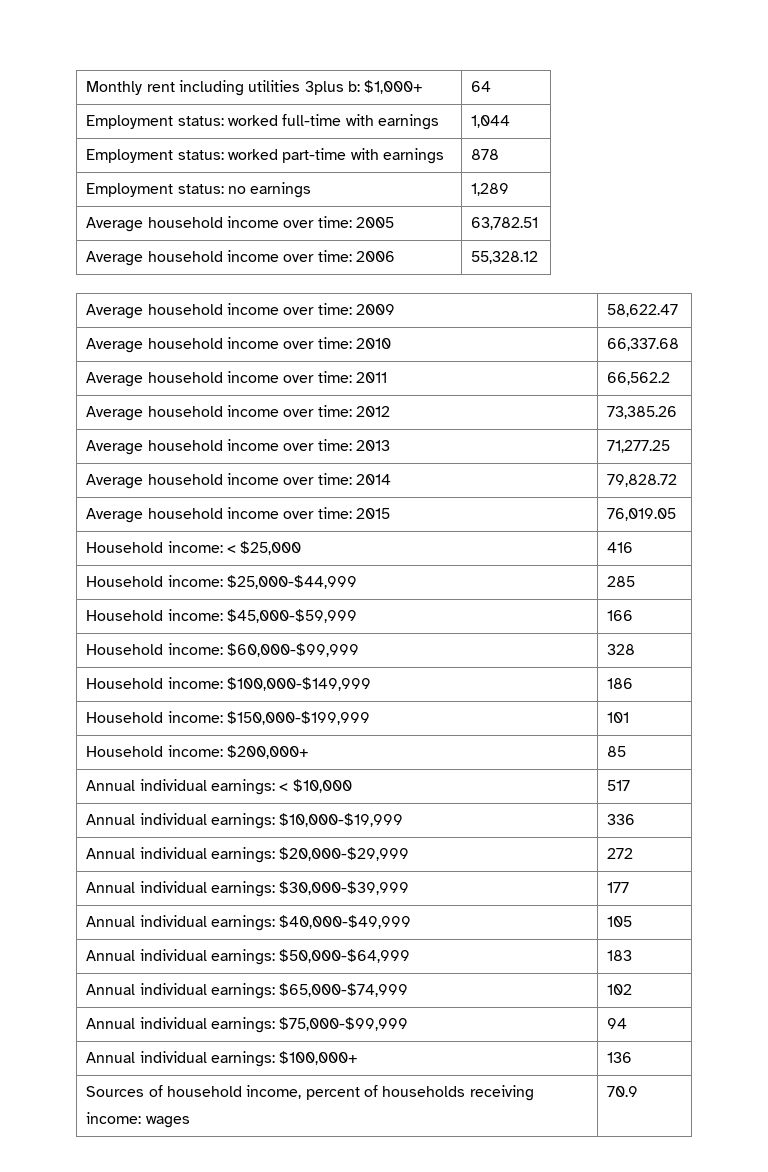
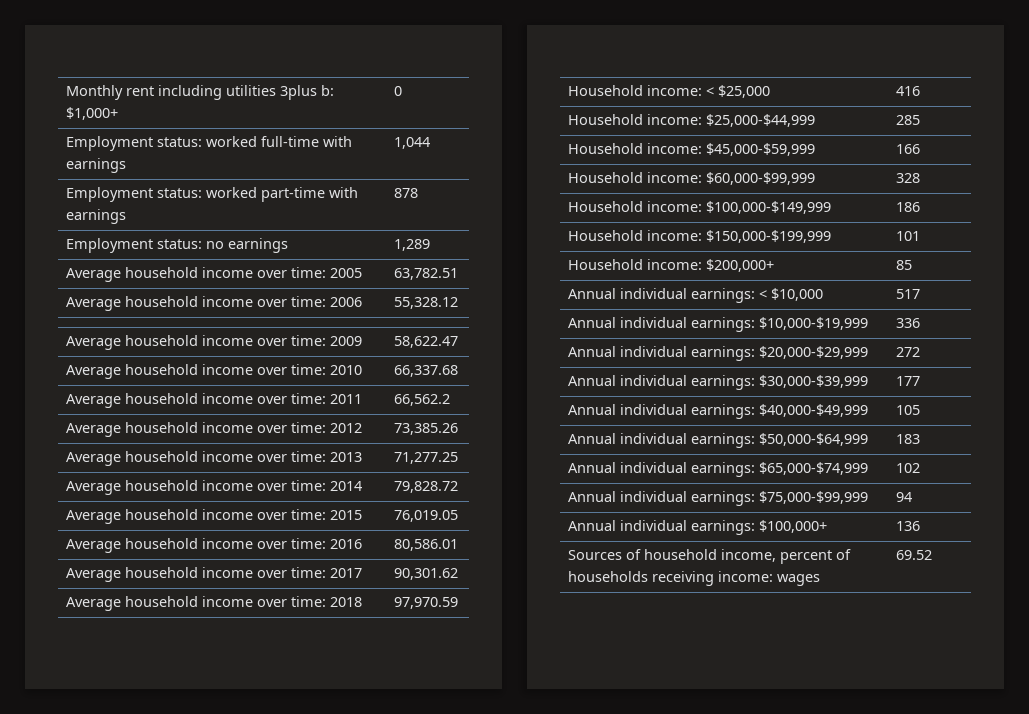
[471,81,492,92] 64 -> [394,86,403,96] 0
(677, 514) none -> [66,538,363,553] [394,539,459,551] [66,567,363,582] [394,568,459,580] [66,596,363,611] [394,597,459,609] // Average household income over time: 2016 | 80,586.01 // Average household income over time: 2017 | 90,301.62 // Average household income over time: 2018 | 97,970.59
[607,1086,639,1097] 70.9 -> [896,550,933,560] 69.52

